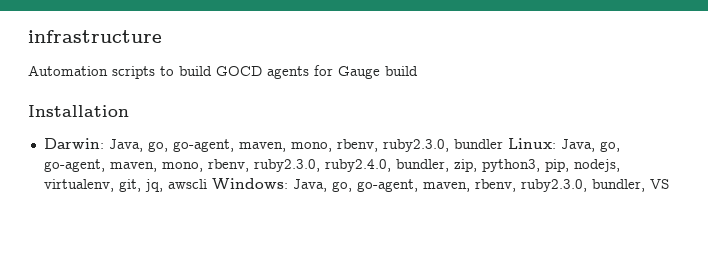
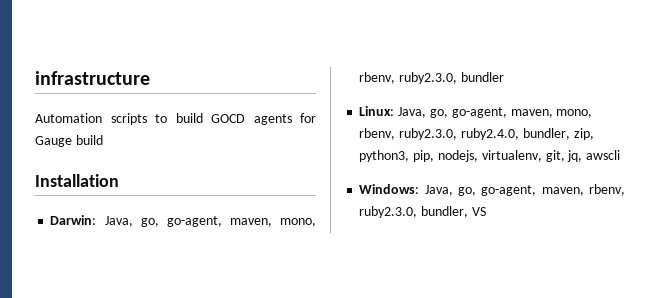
(503, 144) none -> (504, 77) //
(207, 184) none -> (621, 155) //

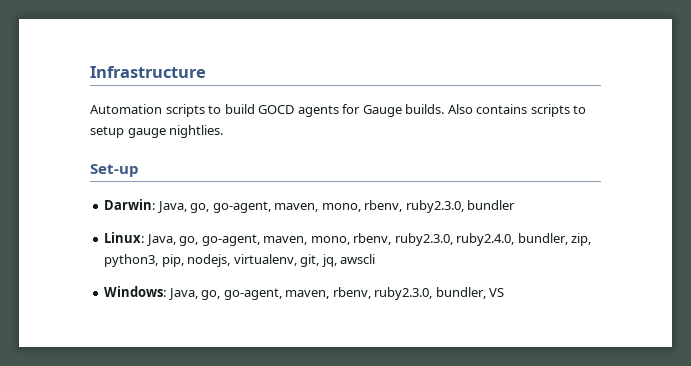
[35,71,150,85] infrastructure -> [90,66,206,78] Infrastructure
[75,135,103,145] [35,174,119,187] build // Installation -> [405,104,587,117] [90,125,224,138] [90,164,139,177] builds. Also contains scripts to setup gauge nightlies. // Set-up

